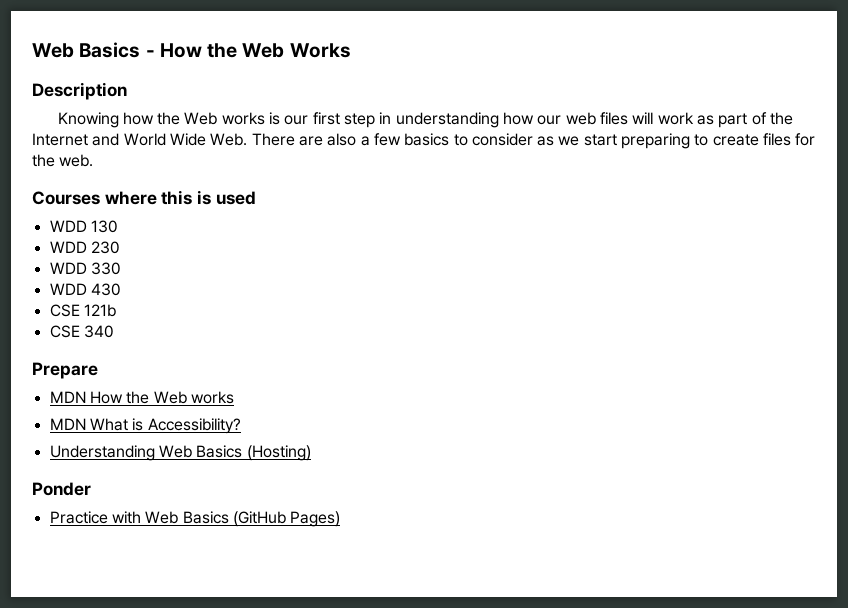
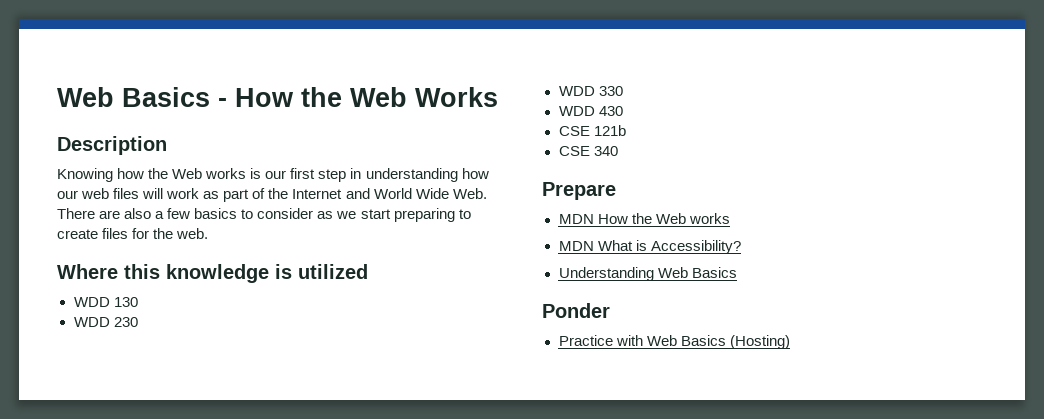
[32,190,256,205] Courses where this is used -> [57,264,368,283] Where this knowledge is utilized
[246,445,311,461] (Hosting) -> (737, 272) none
[232,511,341,527] (GitHub Pages) -> [729,335,790,349] (Hosting)

